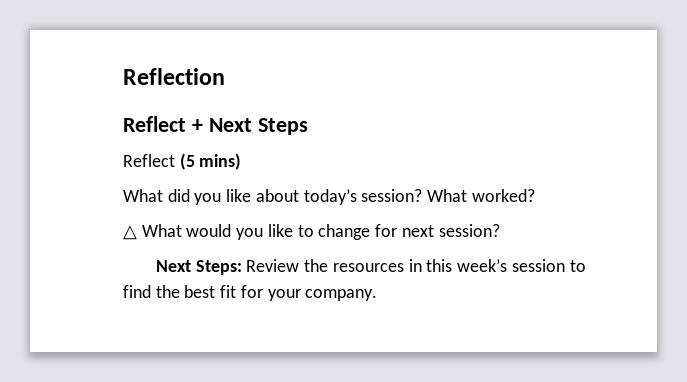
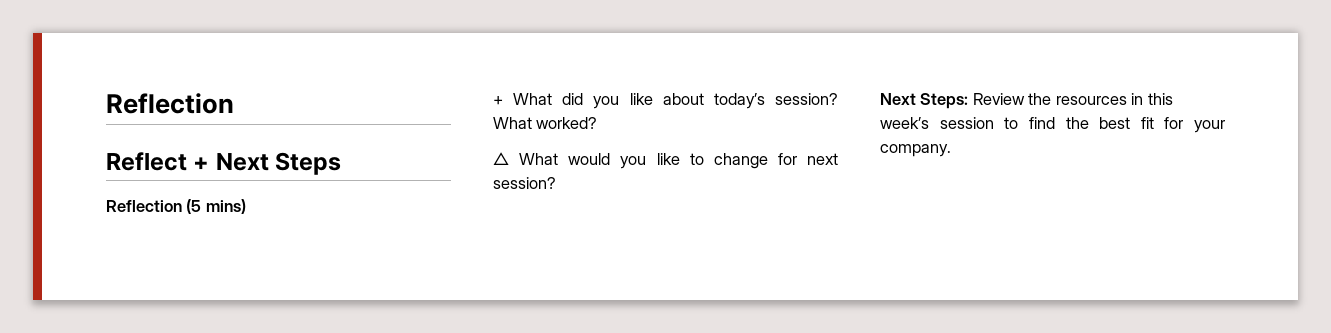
[123,154,175,167] Reflect -> [106,200,182,212] Reflection
(242, 161) none -> [493,96,503,105] +

